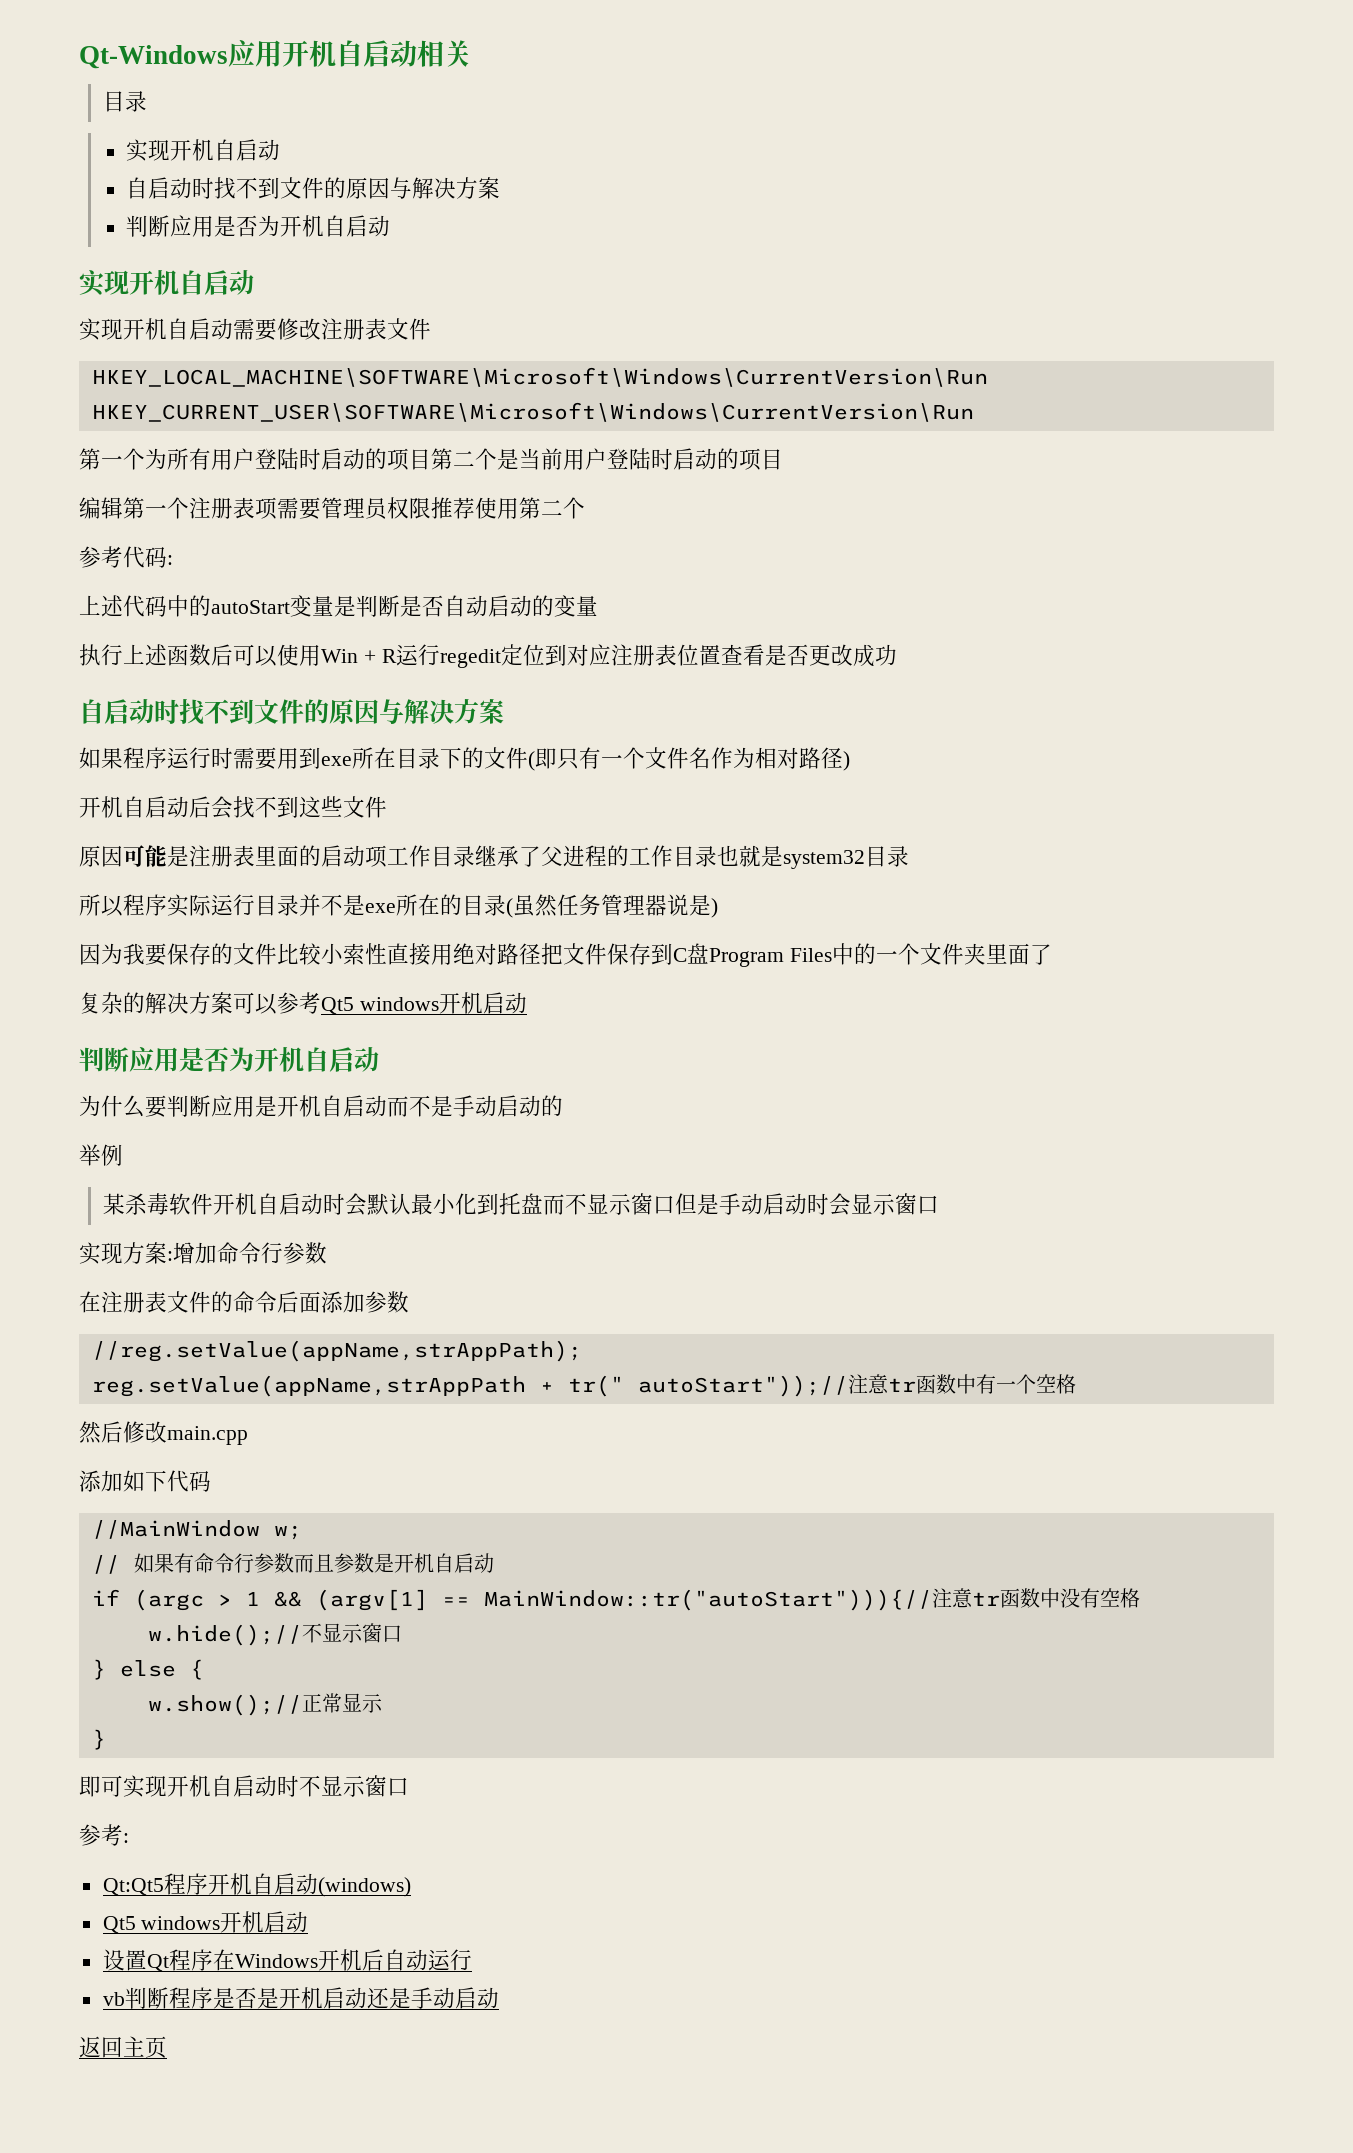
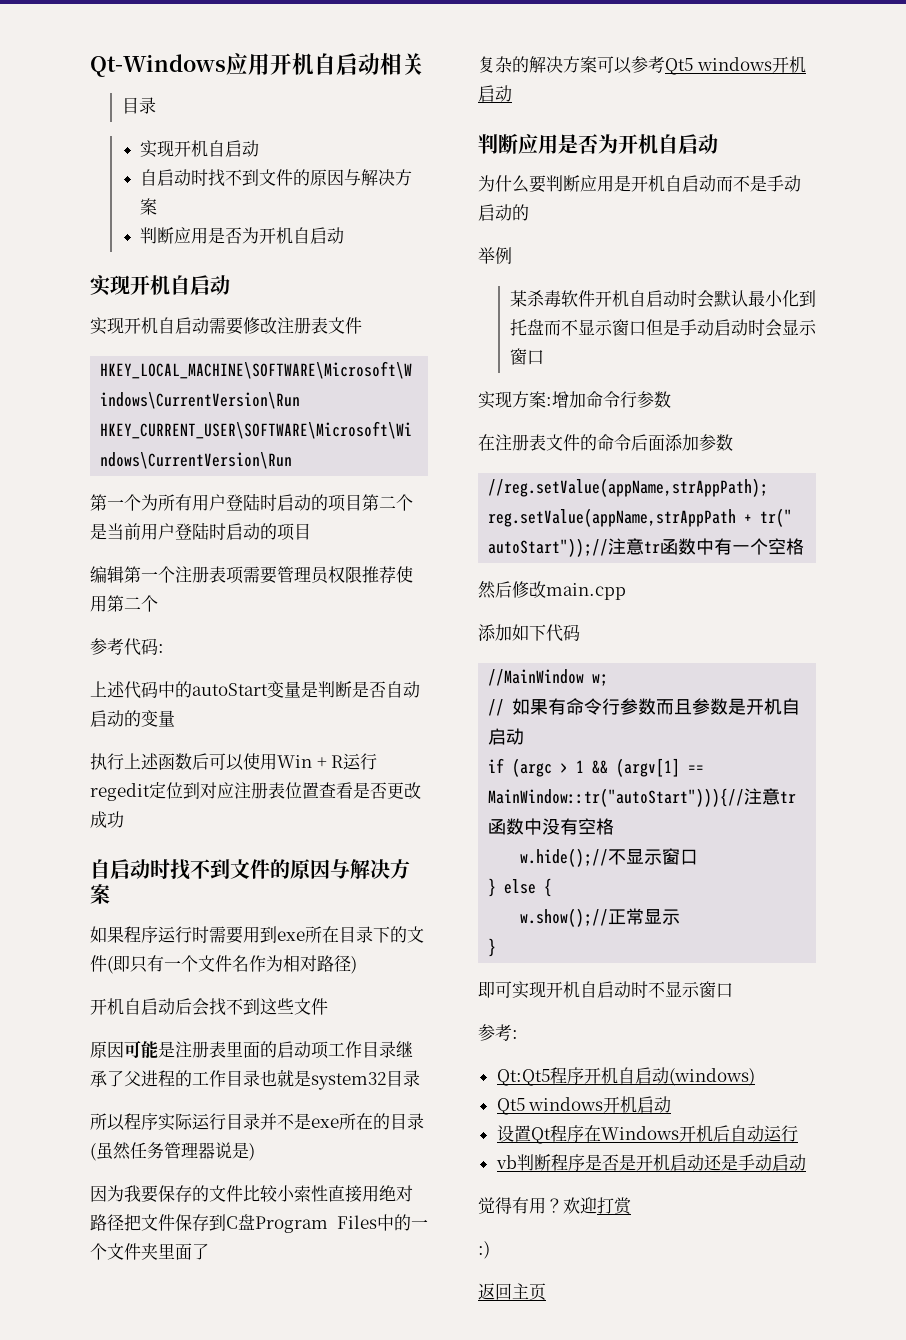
(499, 1998) none -> [478,1197,632,1215] [478,1241,490,1259] // 觉得有用？欢迎打赏 // :)

